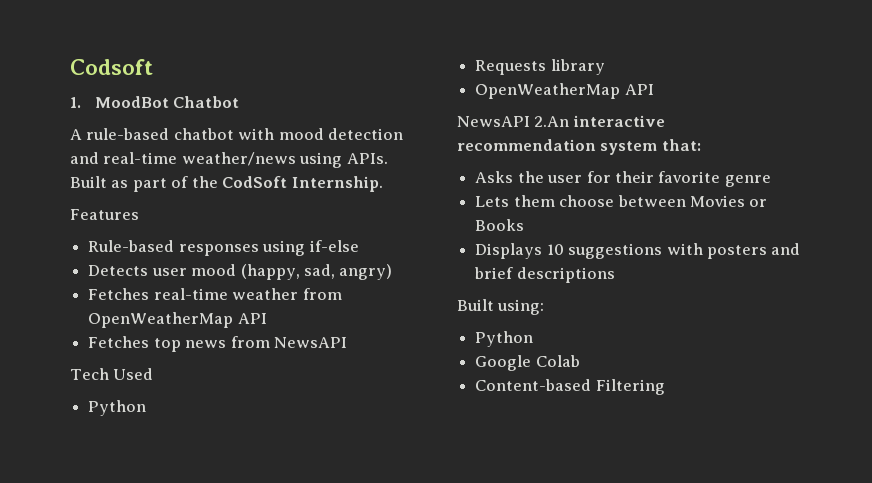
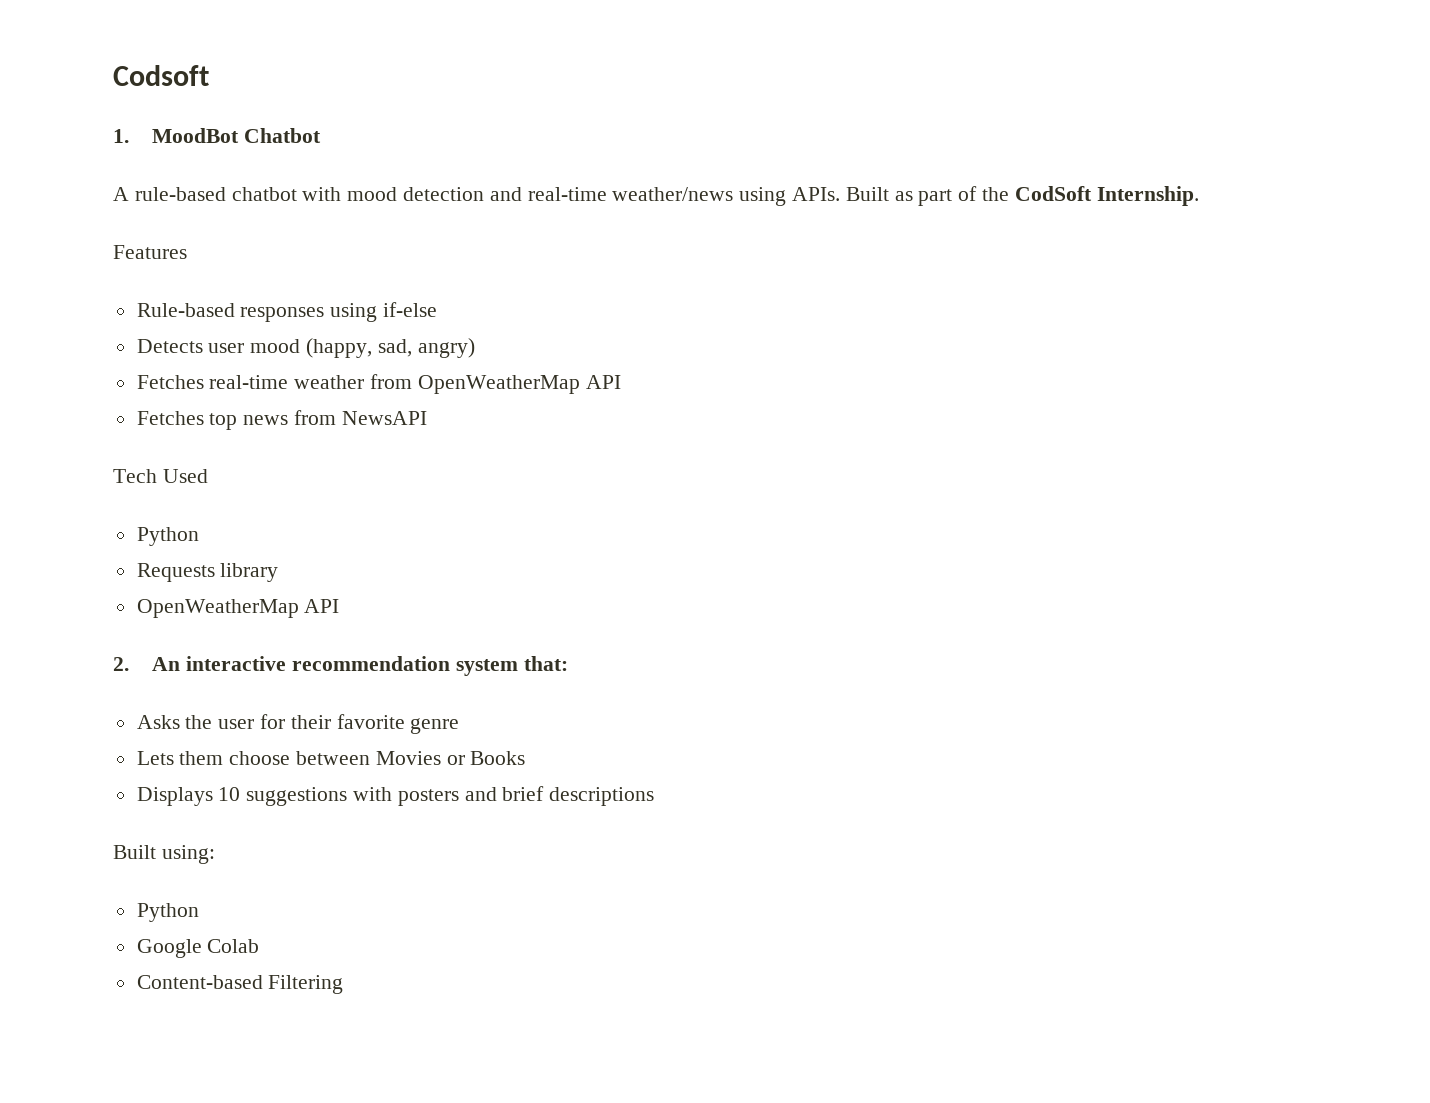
[457,116,570,127] NewsAPI 2.An -> [113,657,181,671] 2. An

